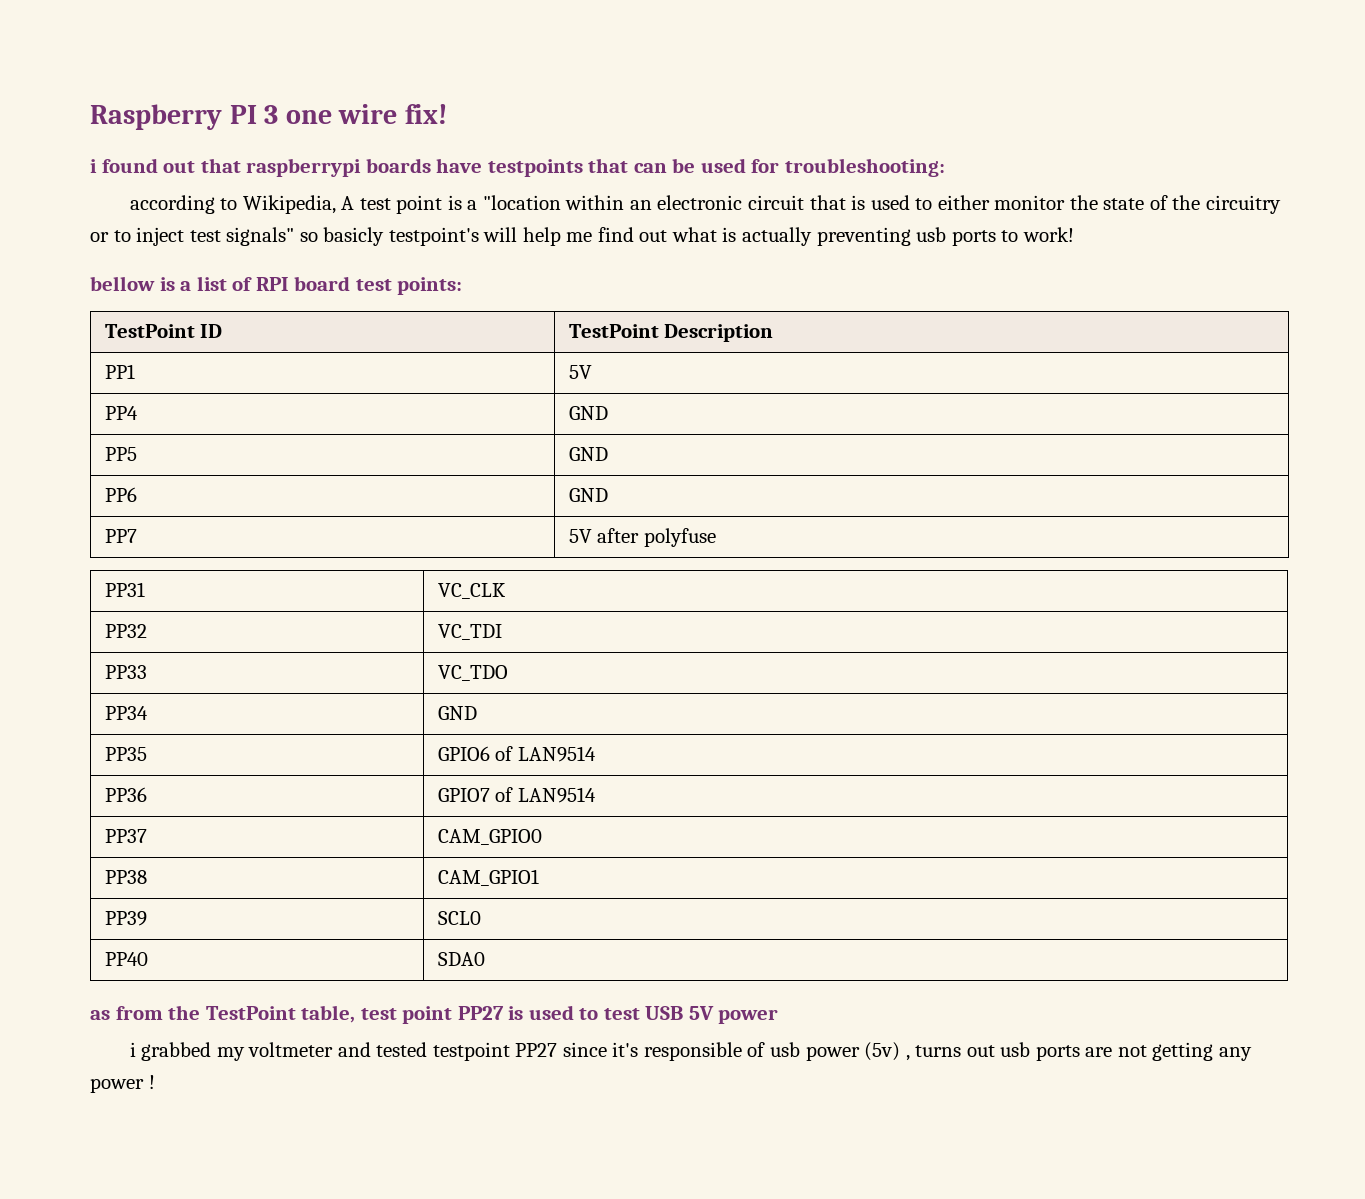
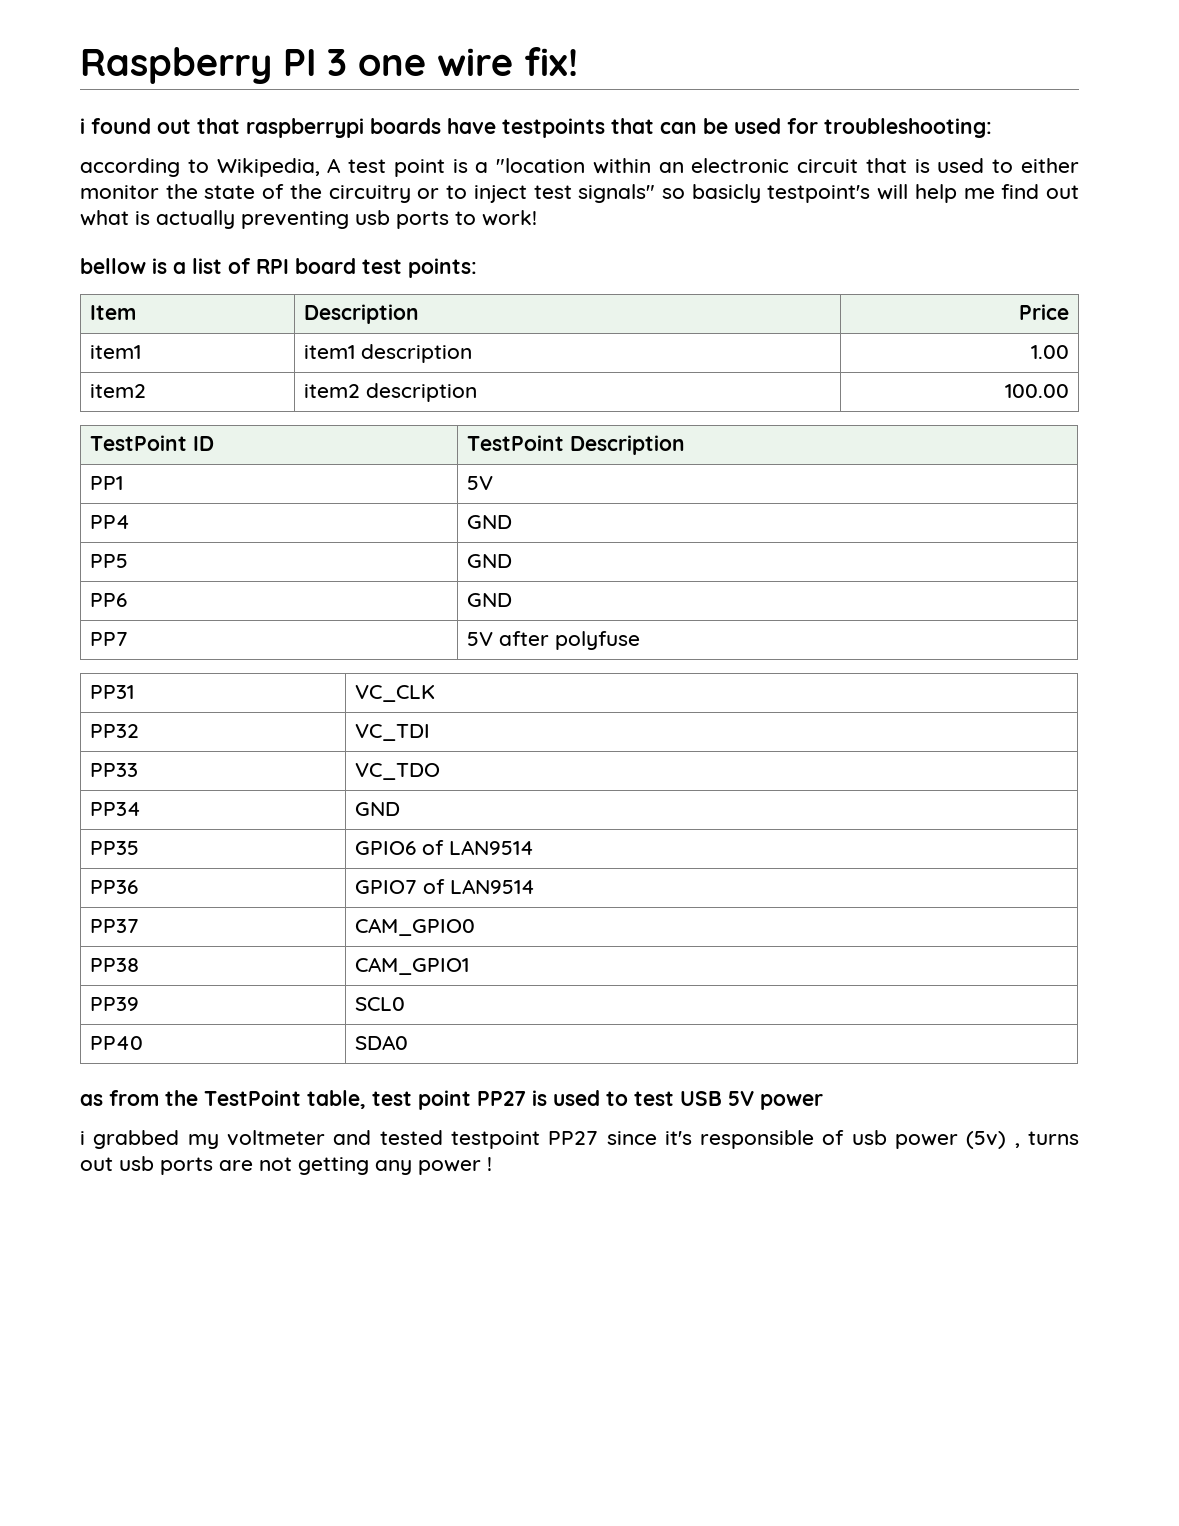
(463, 286) none -> [89,305,136,320] [303,304,419,324] [1019,304,1070,320] [89,345,141,359] [303,344,472,363] [1031,345,1070,359] [89,384,146,398] [303,383,477,402] [1005,384,1070,398] // Item | Description | Price // item1 | item1 description | 1.00 // item2 | item2 description | 100.00

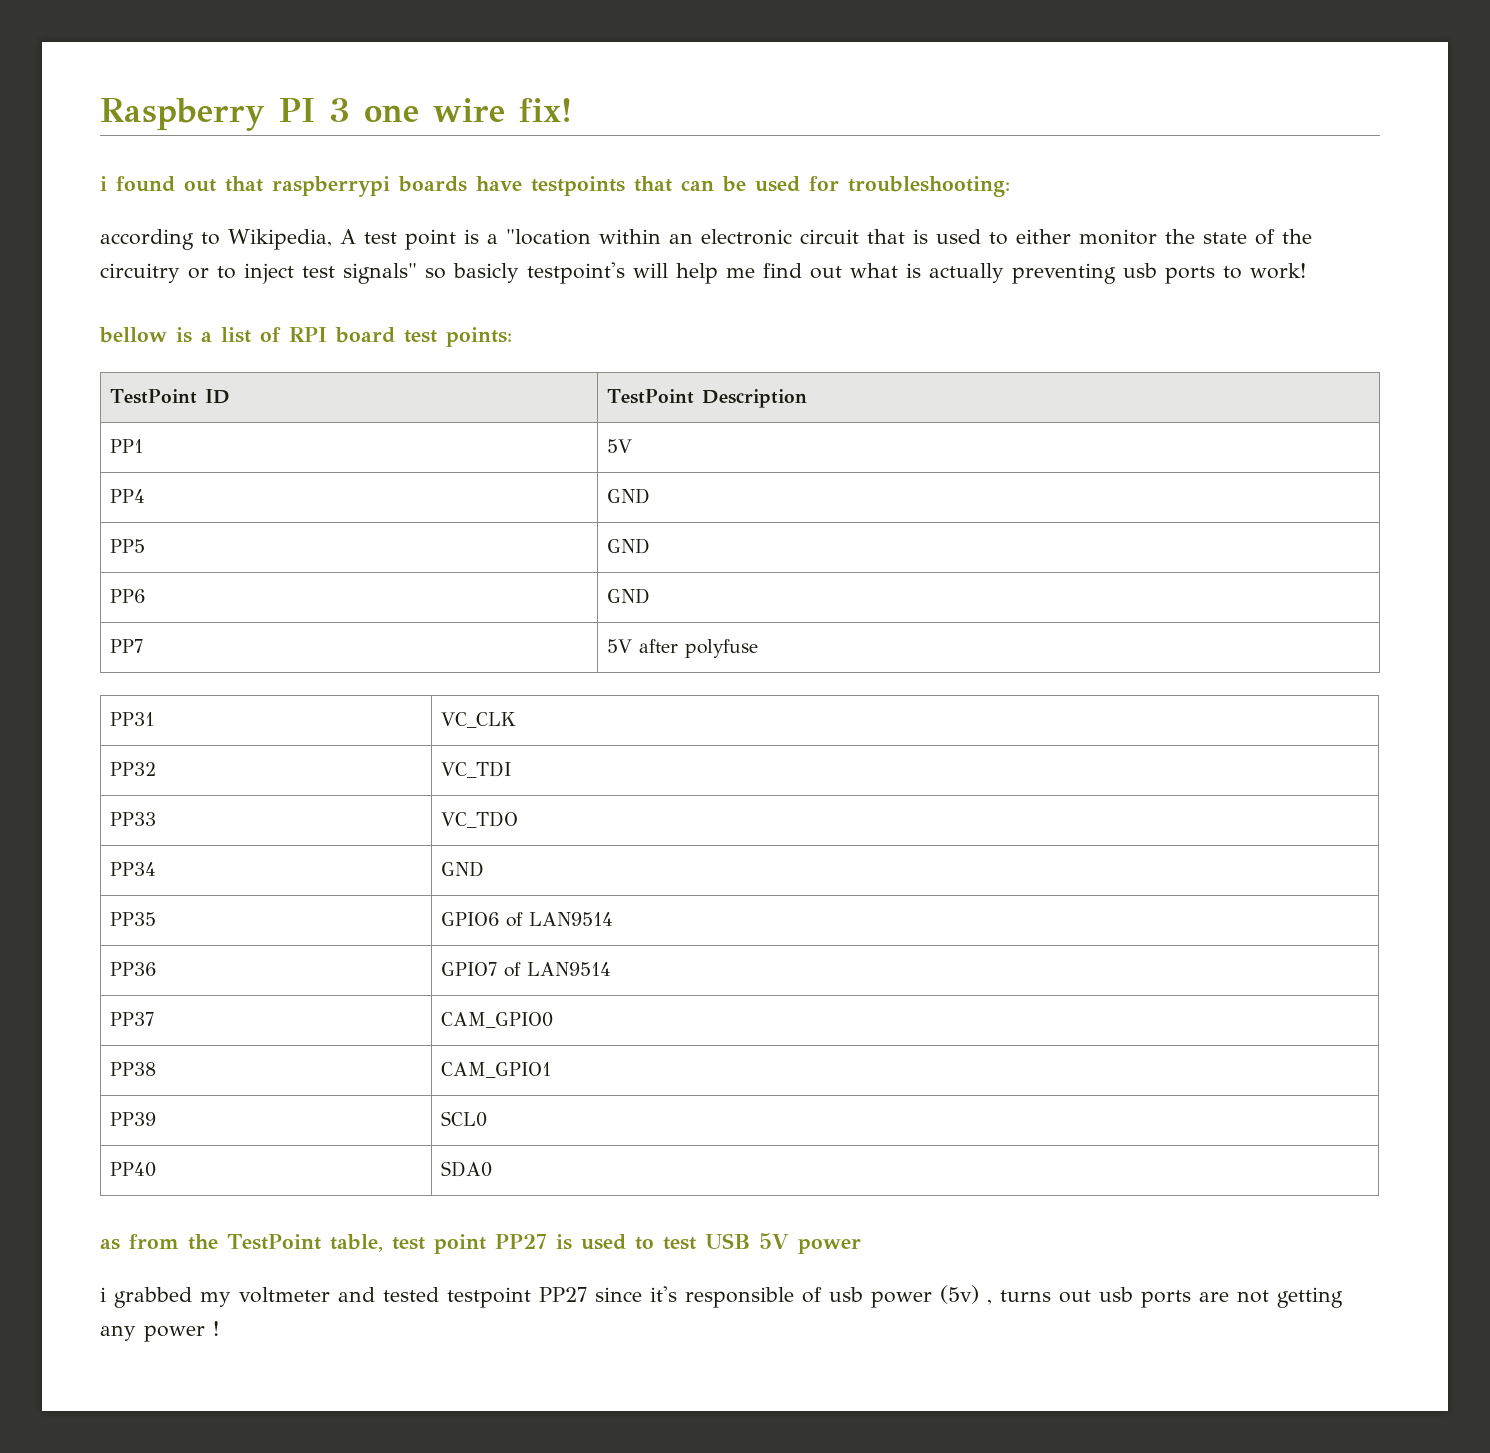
[89,305,136,320] [303,304,419,324] [1019,304,1070,320] [89,345,141,359] [303,344,472,363] [1031,345,1070,359] [89,384,146,398] [303,383,477,402] [1005,384,1070,398] // Item | Description | Price // item1 | item1 description | 1.00 // item2 | item2 description | 100.00 -> (512, 337) none

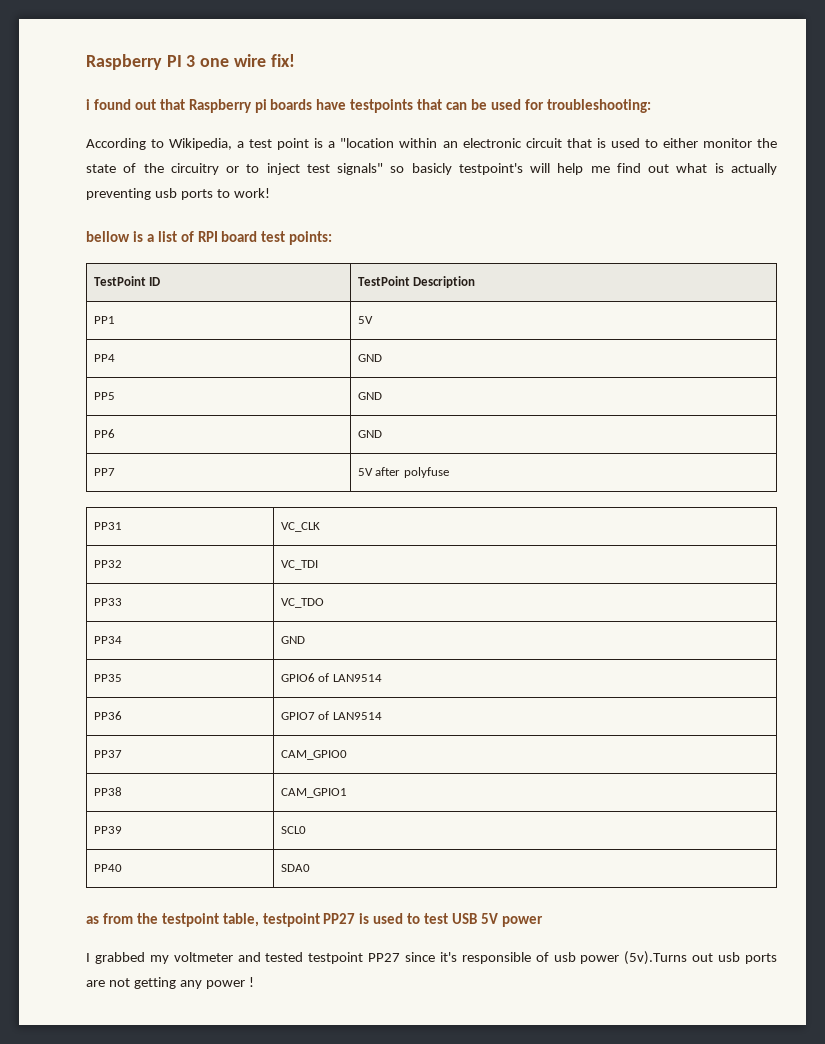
[272,176,390,197] raspberrypi -> [188,99,267,113] Raspberry pi
[100,229,194,250] according -> [86,138,146,150] According
[340,229,356,244] A -> [237,141,245,148] a
[227,1234,486,1254] TestPoint table, test point -> [161,913,320,927] testpoint table, testpoint
[100,1287,106,1302] i -> [86,953,90,962] I
[940,1285,1051,1305] (5v) , turns -> [624,951,688,965] (5v).Turns

